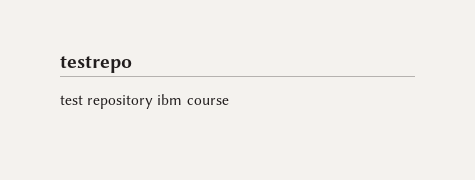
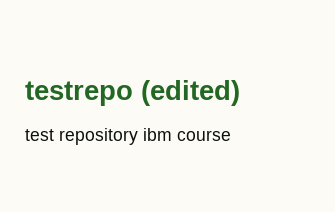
(132, 64) none -> [141,80,240,106] (edited)

